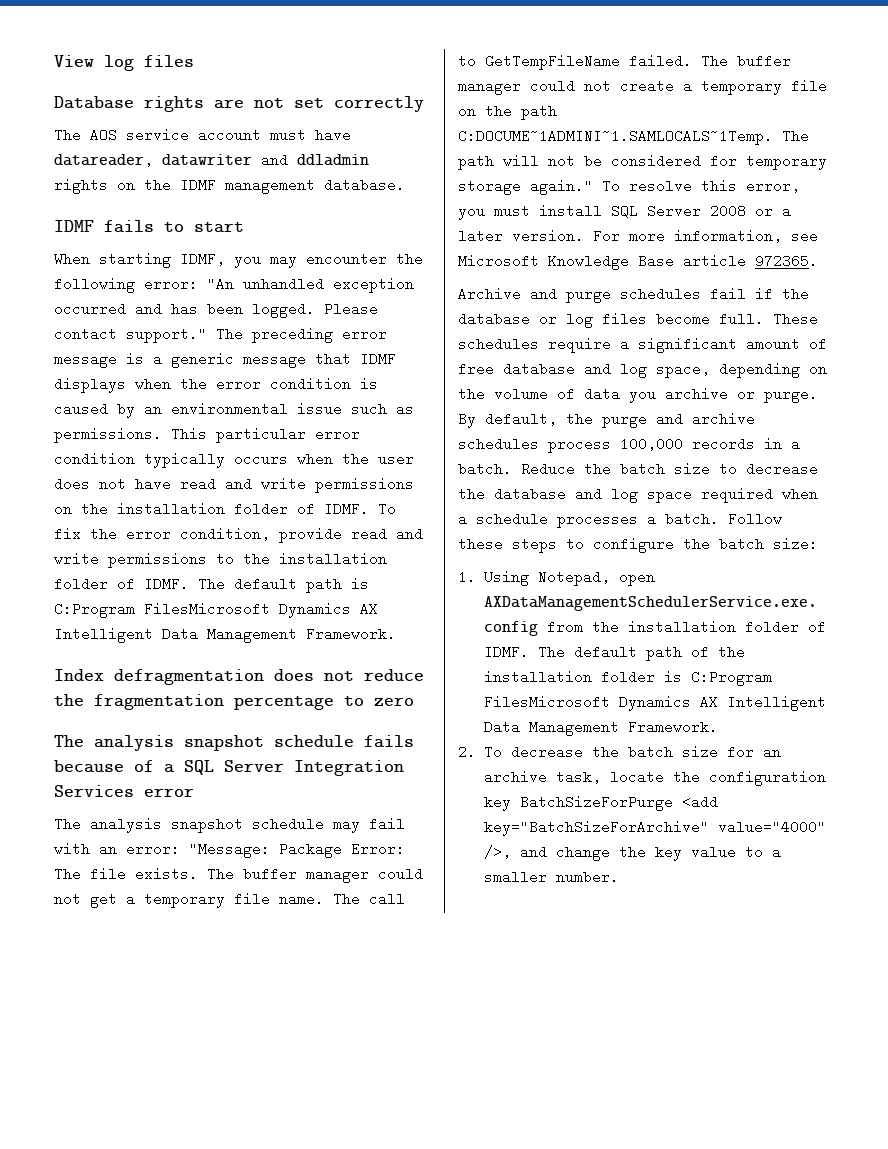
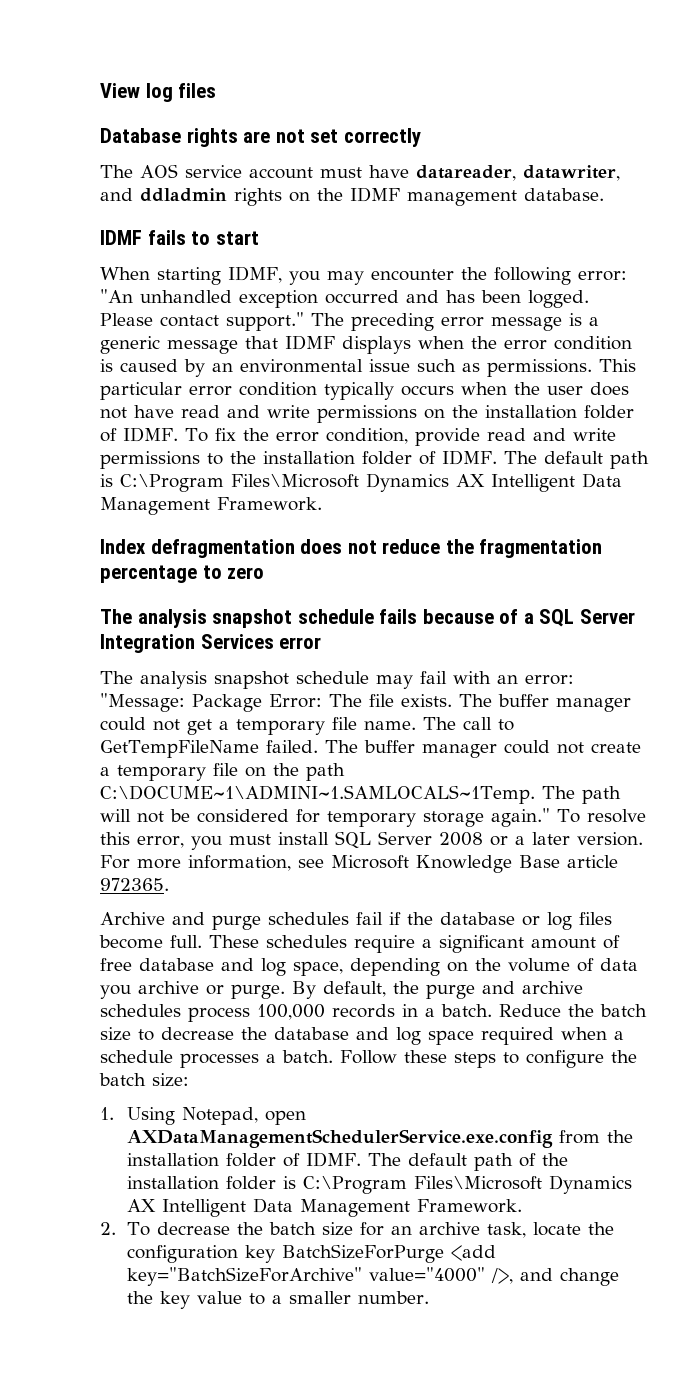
[162,154,252,166] datawriter -> [523,165,620,181] datawriter,
[54,602,270,618] C:Program FilesMicrosoft -> [120,474,359,492] C:\Program Files\Microsoft
[458,129,773,145] C:DOCUME~1ADMINI~1.SAMLOCALS~1Temp. -> [100,785,535,804] C:\DOCUME~1\ADMINI~1.SAMLOCALS~1Temp.
[691,670,773,686] [484,695,611,709] C:Program FilesMicrosoft -> [302,1176,542,1194] C:\Program Files\Microsoft

